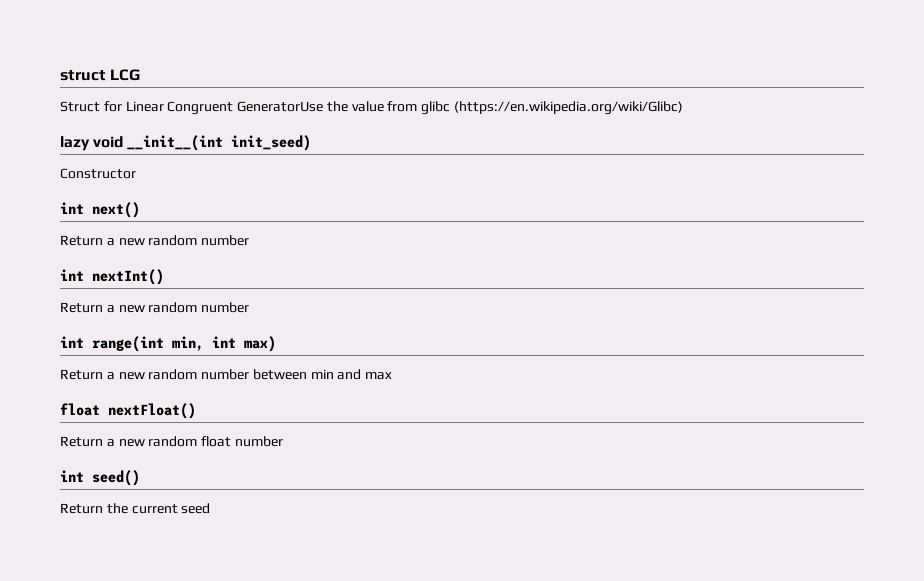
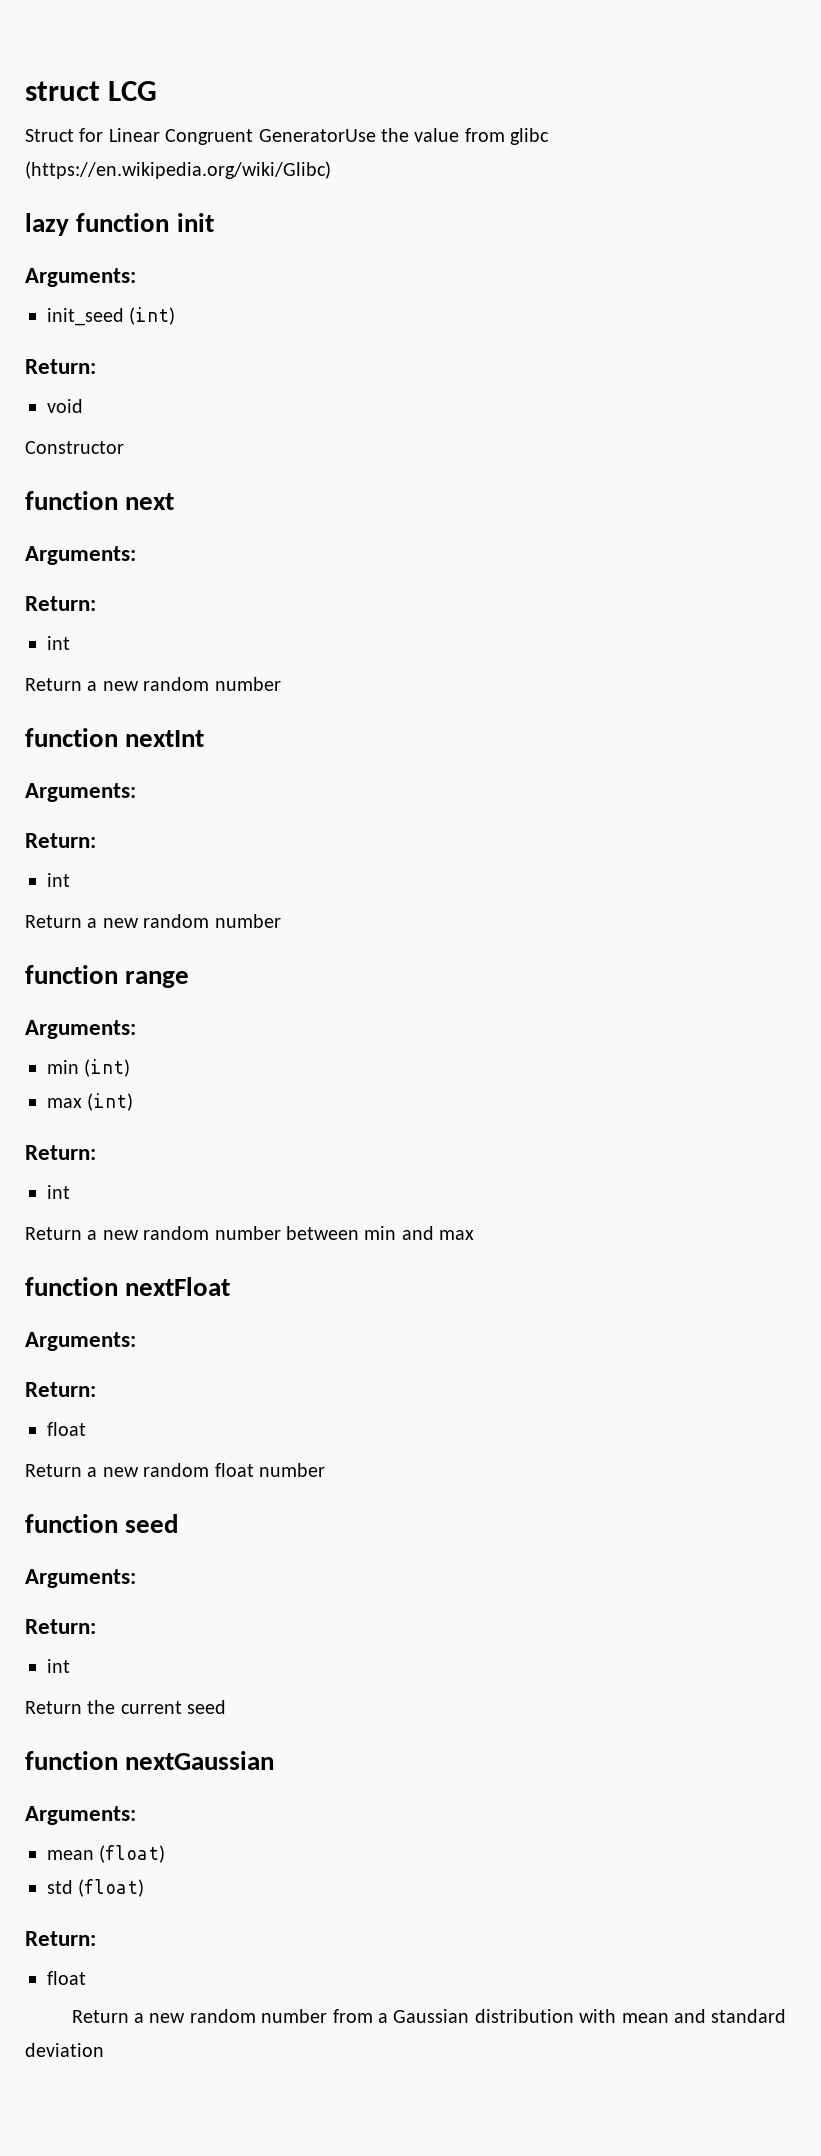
(90, 143) none -> [76,213,214,232] [25,268,136,287] [47,307,176,326] [25,359,96,374] function init // Arguments: // init_seed (int) // Return: //
[127,135,312,151] __init__(int init_seed) -> (83, 406) none
[60,202,140,218] [60,235,250,246] [60,269,164,285] [60,302,250,313] [60,336,276,352] // int next() // Return a new random number // int nextInt() // Return a new random number // int range(int min, int max) -> [25,491,175,510] [25,546,136,565] [25,596,96,611] [47,636,70,650] [25,677,281,691] [25,728,205,747] [25,783,136,802] [25,833,96,848] [47,873,70,887] [25,914,281,928] [25,965,190,988] [25,1020,136,1039] [47,1059,131,1077] [47,1093,134,1111] [25,1145,96,1160] [47,1185,70,1199] // function next // Arguments: // Return: // int // Return a new random number // function nextInt // Arguments: // Return: // int // Return a new random number // function range // Arguments: // min (int) // max (int) // Return: // int
[60,403,196,419] // float nextFloat() -> [25,1277,231,1296] [25,1332,136,1351] [25,1382,96,1397] [47,1422,86,1436] // function nextFloat // Arguments: // Return: // float
[60,470,140,486] // int seed() -> [25,1514,179,1533] [25,1569,136,1588] [25,1619,96,1634] [47,1659,70,1673] // function seed // Arguments: // Return: // int
(211, 508) none -> [25,1751,275,1770] [25,1806,136,1825] [47,1845,166,1863] [47,1879,145,1897] [25,1931,96,1946] [47,1971,86,1985] [71,2009,787,2023] [25,2043,104,2057] // function nextGaussian // Arguments: // mean (float) // std (float) // Return: // float // Return a new random number from a Gaussian distribution with mean and standard deviation

